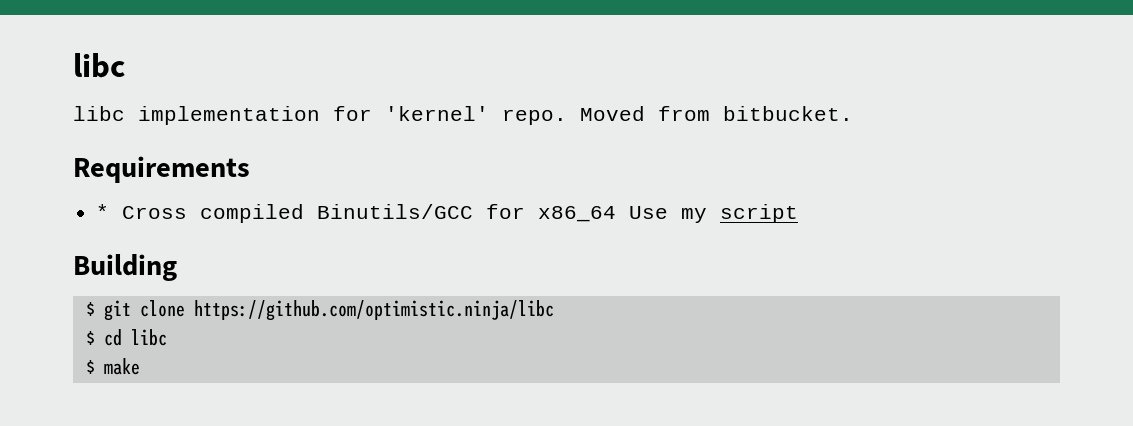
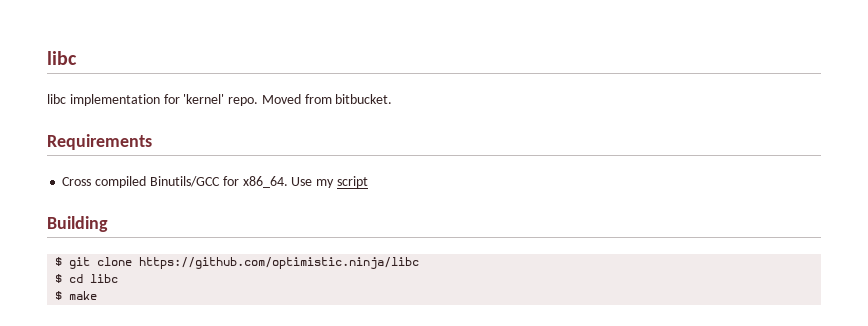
[96,204,110,219] * -> (152, 142) none
[538,206,617,222] x86_64 -> [242,176,288,188] x86_64.

